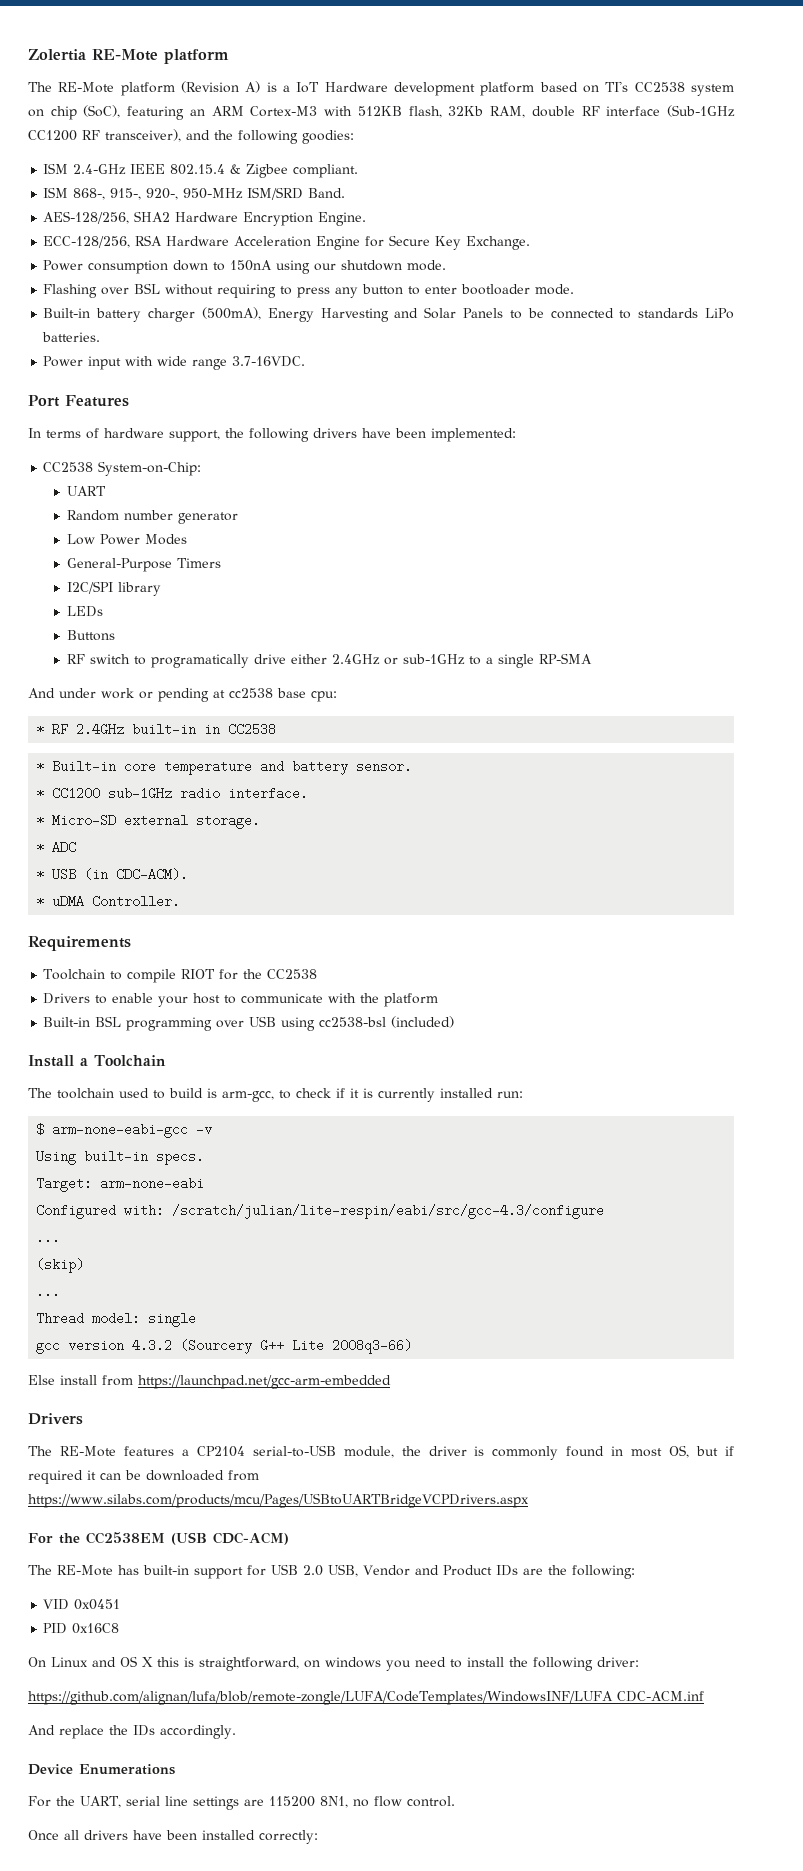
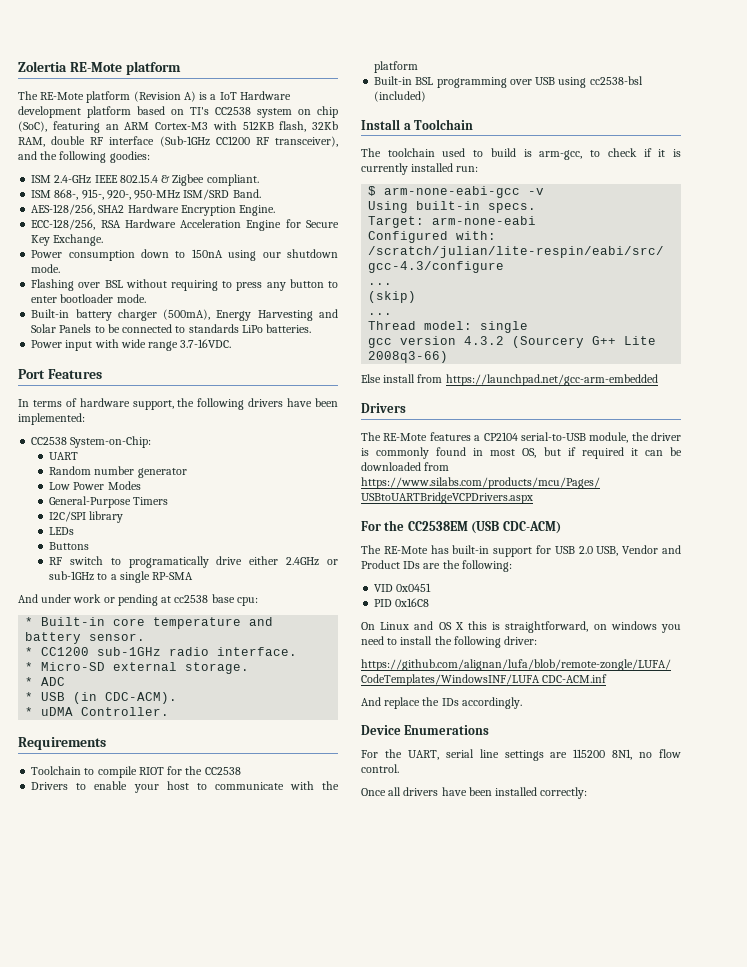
[36,723,277,736] // * RF 2.4GHz built-in in CC2538 -> (258, 601) none

